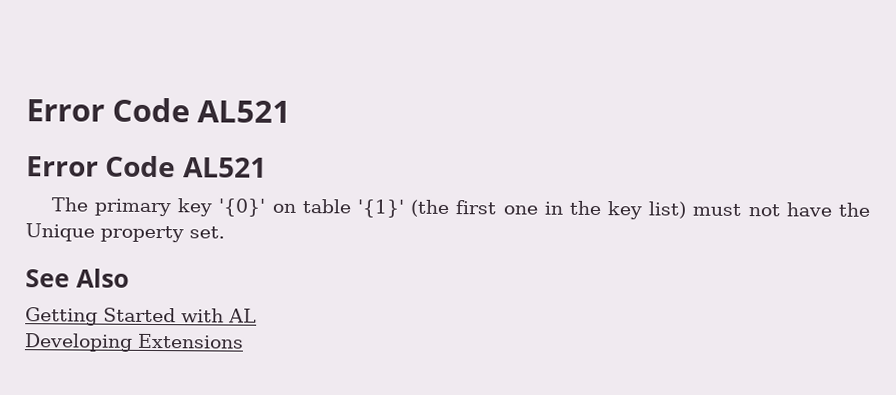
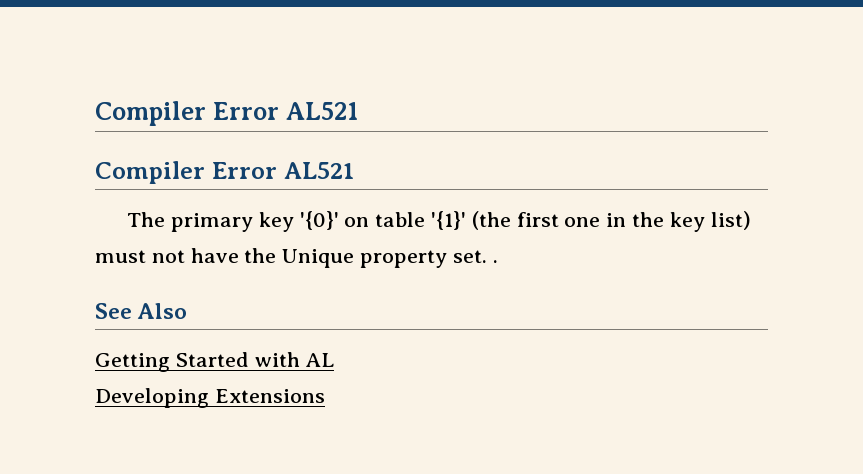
[26,97,292,123] [26,155,177,178] Error Code AL521 // Error Code -> [95,101,360,126] [95,161,277,184] Compiler Error AL521 // Compiler Error
(225, 232) none -> [492,260,498,263] .

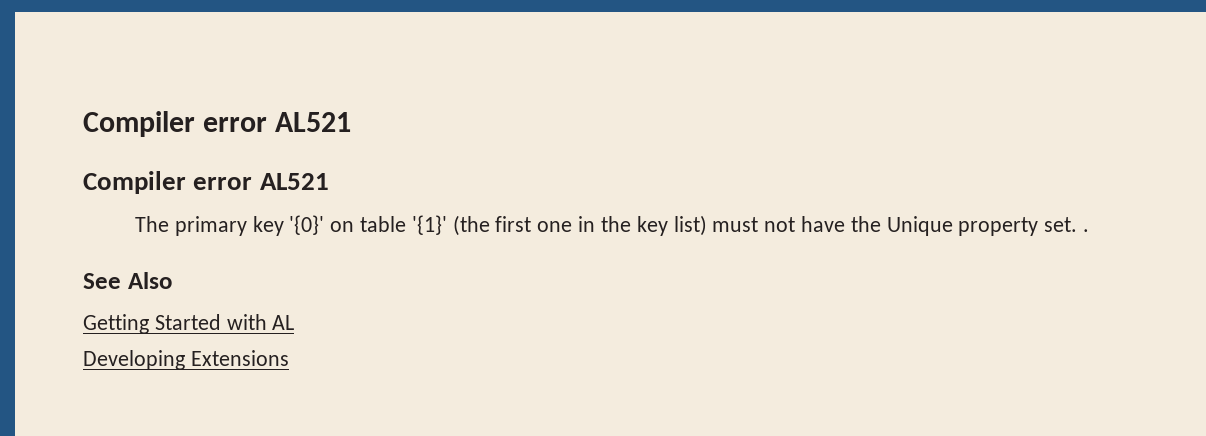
[95,101,280,126] Compiler Error -> [83,111,267,137] Compiler error
[211,162,277,179] Error -> [193,177,253,190] error

